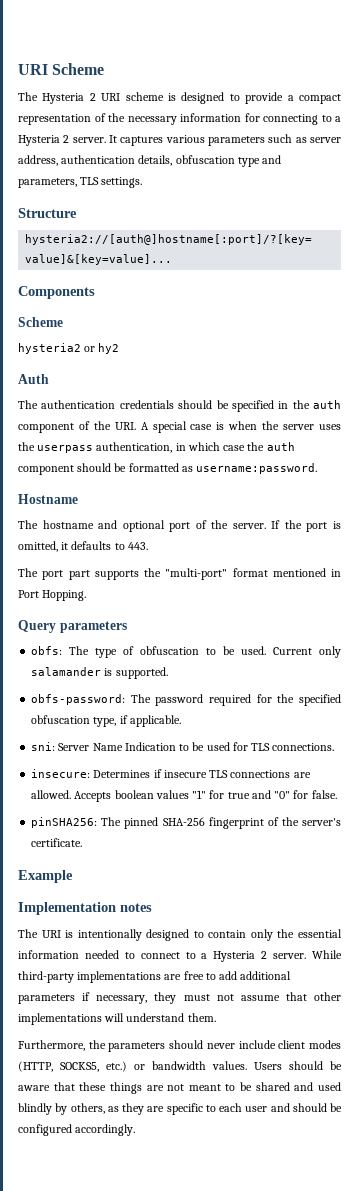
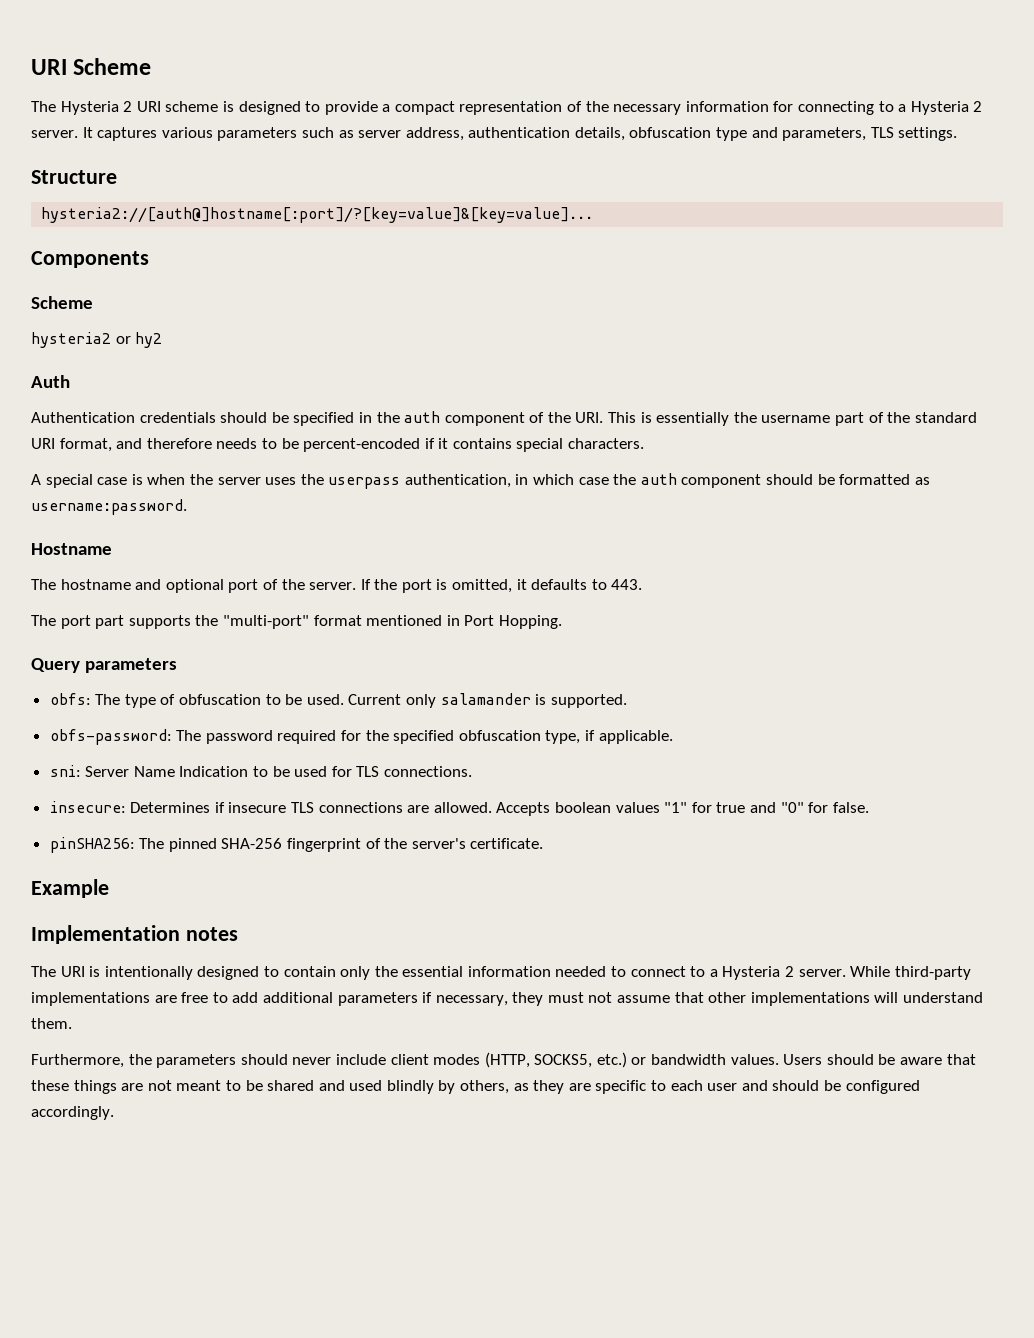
[18,400,116,409] The authentication -> [31,412,135,423] Authentication
(136, 426) none -> [608,412,977,426] [31,438,645,452] This is essentially the username part of the standard URI format, and therefore needs to be percent-encoded if it contains special characters. //

